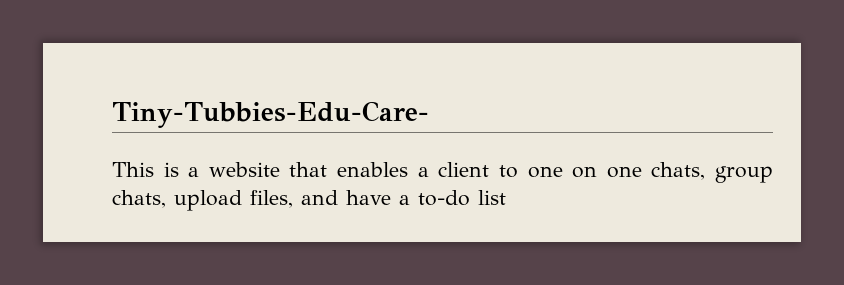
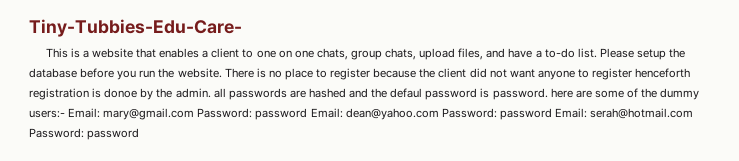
[478,190,506,205] list -> [577,48,686,60] [29,68,691,80] [29,88,700,100] [29,108,694,120] [29,128,140,140] list. Please setup the database before you run the website. There is no place to register because the client did not want anyone to register henceforth registration is donoe by the admin. all passwords are hashed and the defaul password is password. here are some of the dummy users:- Email: mary@gmail.com Password: password Email: dean@yahoo.com Password: password Email: serah@hotmail.com Password: password

